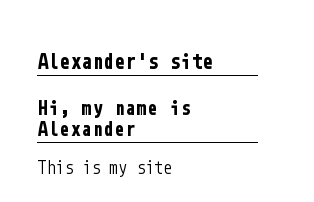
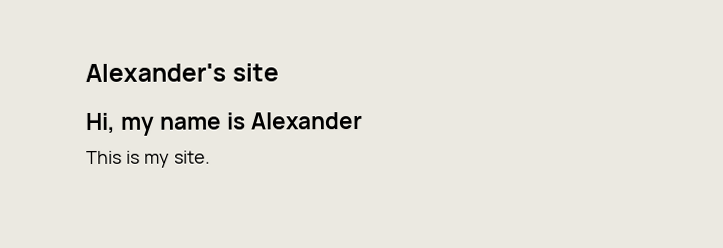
[136,160,172,174] site -> [173,150,211,164] site.

